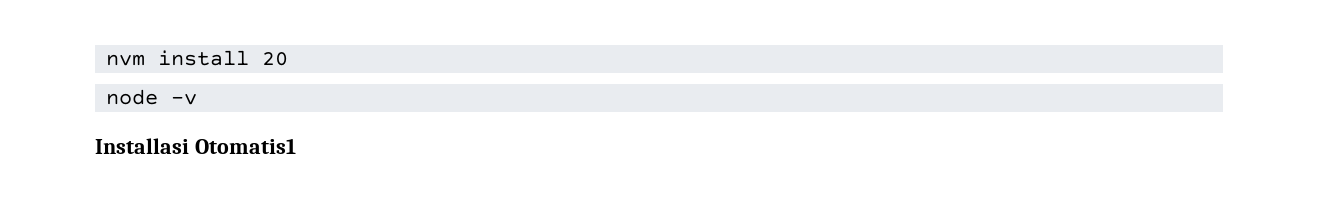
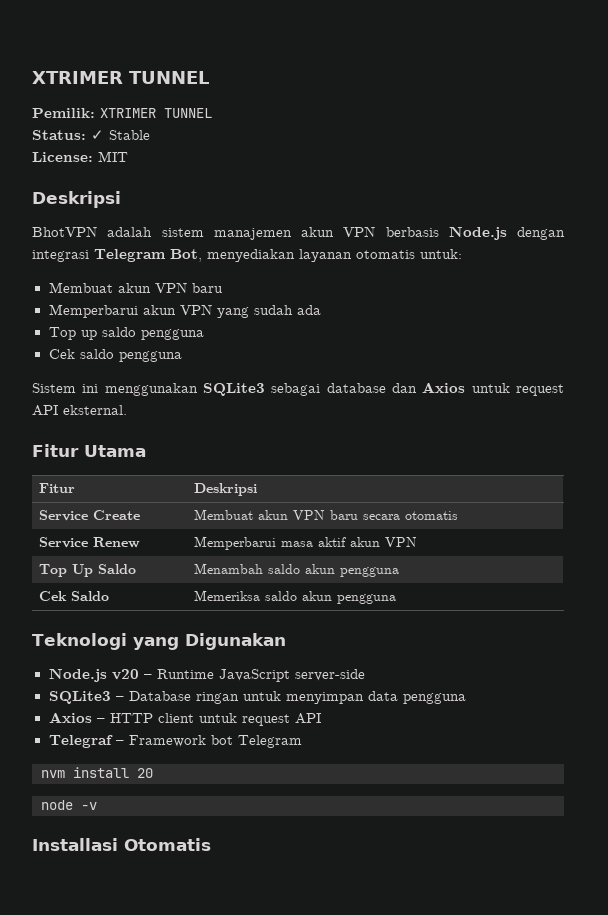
(106, 60) none -> [32,71,209,84] [32,108,212,118] [32,130,150,140] [32,151,128,162] [32,191,121,208] [32,226,565,240] [32,249,462,262] [48,282,223,293] [48,304,321,318] [48,327,204,340] [48,349,182,362] [32,382,564,396] [32,405,127,416] [32,444,146,457] [38,483,75,493] [193,483,257,496] [38,510,140,521] [193,509,458,520] [38,537,140,548] [193,536,417,550] [38,564,136,577] [193,563,399,577] [38,591,109,601] [193,590,396,604] [32,633,286,650] [48,668,365,682] [48,691,466,704] [48,712,321,726] [48,735,302,748] XTRIMER TUNNEL // Pemilik: XTRIMER TUNNEL // Status: ✓ Stable // License: MIT // Deskripsi // BhotVPN adalah sistem manajemen akun VPN berbasis Node.js dengan integrasi Telegram Bot, menyediakan layanan otomatis untuk: // Membuat akun VPN baru // Memperbarui akun VPN yang sudah ada // Top up saldo pengguna // Cek saldo pengguna // Sistem ini menggunakan SQLite3 sebagai database dan Axios untuk request API eksternal. // Fitur Utama // Fitur | Deskripsi // Service Create | Membuat akun VPN baru secara otomatis // Service Renew | Memperbarui masa aktif akun VPN // Top Up Saldo | Menambah saldo akun pengguna // Cek Saldo | Memeriksa saldo akun pengguna // Teknologi yang Digunakan // Node.js v20 – Runtime JavaScript server-side // SQLite3 – Database ringan untuk menyimpan data pengguna // Axios – HTTP client untuk request API // Telegraf – Framework bot Telegram //
[194,138,296,154] Otomatis1 -> [124,838,211,851] Otomatis

